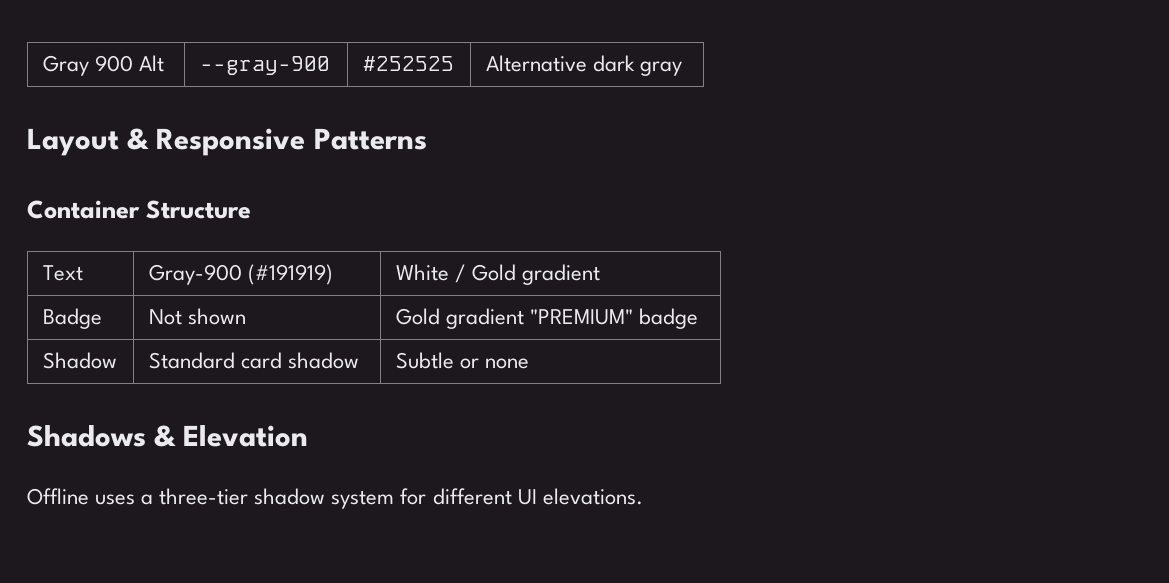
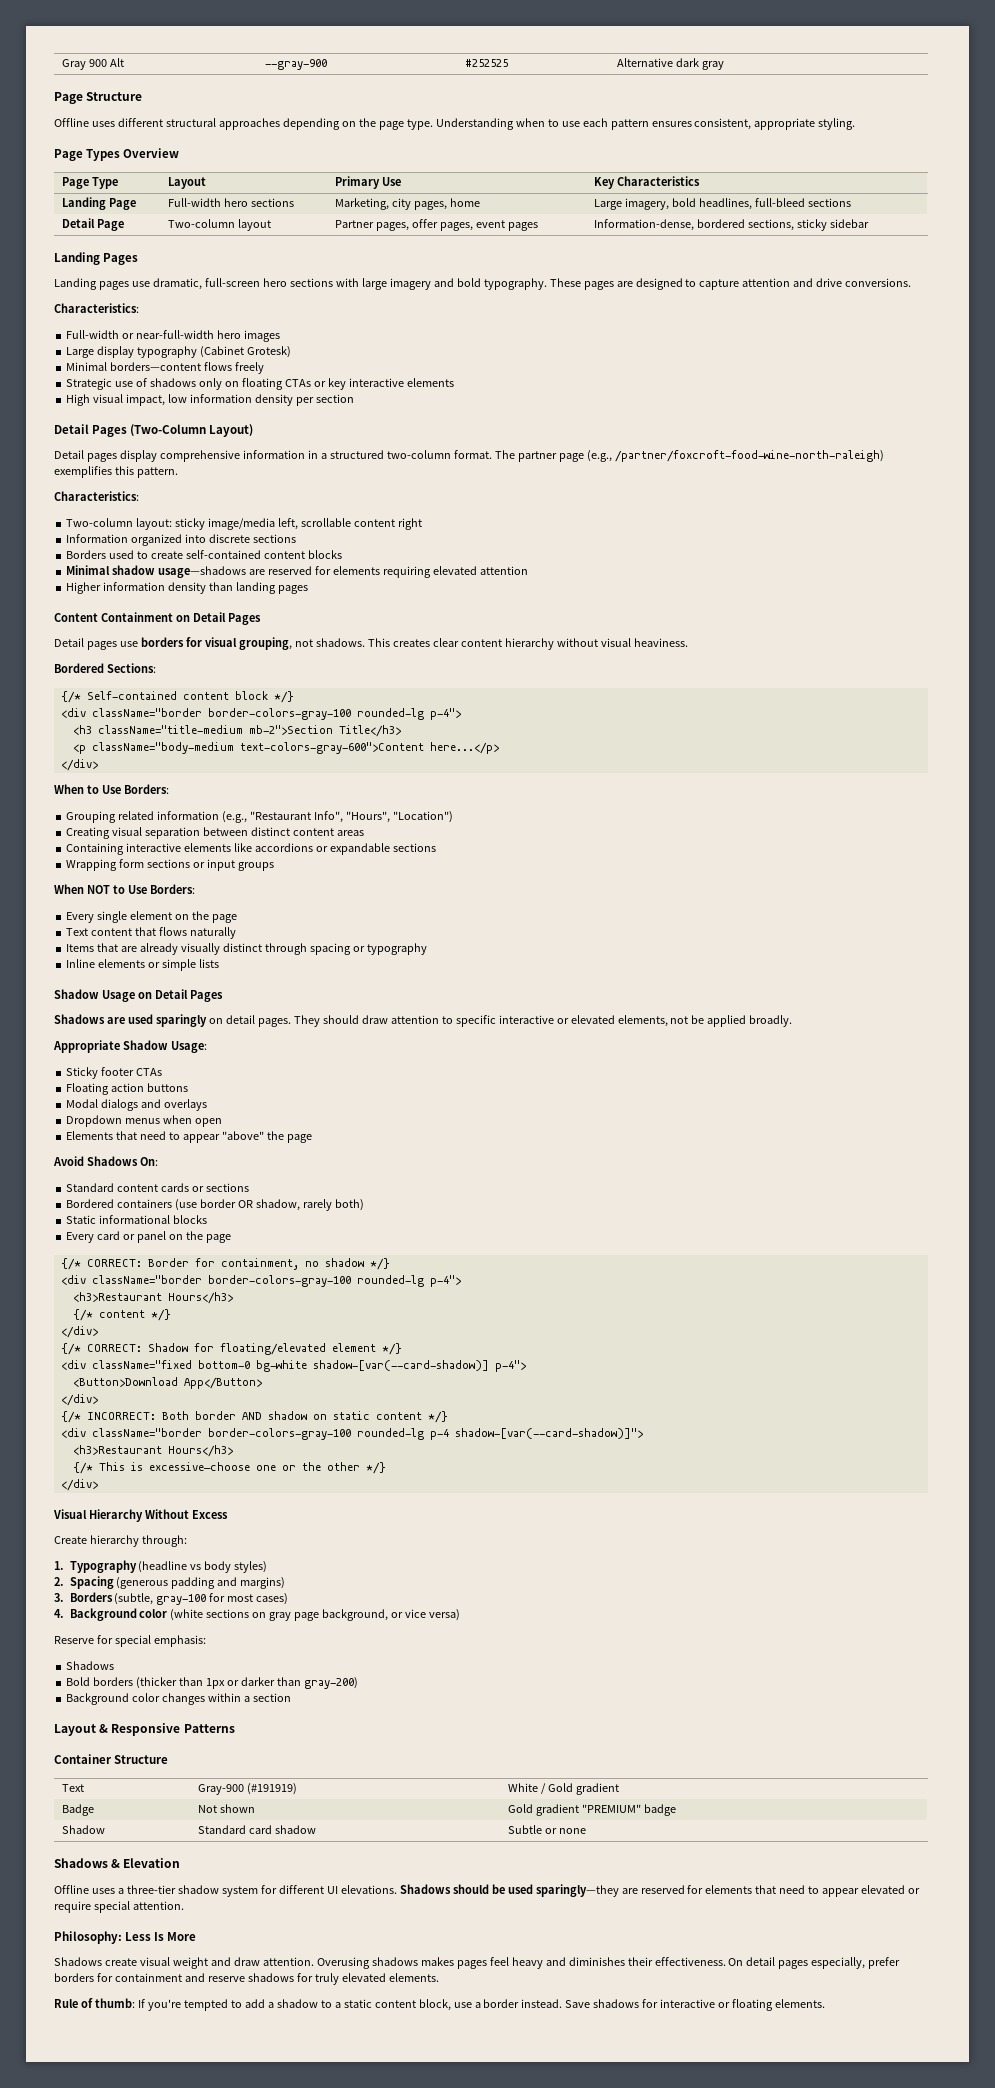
(683, 68) none -> [54,92,143,104] [54,118,856,130] [54,148,180,161] [62,177,119,189] [168,177,207,189] [335,176,402,189] [594,176,701,189] [62,197,137,210] [168,198,294,207] [335,198,480,210] [594,198,851,210] [62,218,125,231] [168,219,272,231] [335,219,538,231] [594,219,869,231] [54,252,139,265] [54,278,912,290] [54,303,139,313] [66,330,280,342] [66,346,291,358] [66,362,265,374] [66,378,454,390] [66,394,354,406] [54,424,254,437] [54,450,884,462] [54,466,178,478] [54,491,139,501] [66,518,422,530] [66,534,296,546] [66,550,342,559] [66,565,528,578] [66,582,308,594] [54,612,261,625] [54,637,688,650] [54,663,156,673] [60,691,294,703] [60,708,461,720] [72,725,401,737] [72,742,499,754] [60,759,98,771] [54,784,169,794] [66,811,453,823] [66,827,364,839] [66,843,436,855] [66,859,274,871] [54,884,195,894] [66,911,237,923] [66,927,236,939] [66,943,427,955] [66,959,219,971] [54,989,223,1002] [54,1014,793,1027] [53,1040,207,1053] [66,1067,163,1079] [66,1083,189,1095] [66,1099,208,1111] [66,1115,223,1127] [66,1131,312,1143] [53,1156,158,1166] [66,1183,249,1192] [66,1199,364,1211] [66,1215,208,1224] [66,1231,231,1243] [60,1258,390,1270] [60,1275,461,1287] [72,1292,233,1304] [72,1309,171,1321] [60,1326,98,1338] [60,1343,402,1355] [60,1360,526,1372] [72,1377,262,1389] [60,1394,98,1406] [60,1411,448,1423] [60,1428,643,1440] [72,1445,233,1457] [72,1462,386,1474] [60,1479,98,1491] [53,1509,228,1522] [54,1535,187,1547] [54,1560,268,1573] [54,1576,286,1589] [54,1592,289,1605] [54,1608,461,1621] [54,1635,206,1647] [66,1661,115,1670] [66,1677,358,1689] [66,1693,291,1705] // Page Structure // Offline uses different structural approaches depending on the page type. Understanding when to use each pattern ensures consistent, appropriate styling. // Page Types Overview // Page Type | Layout | Primary Use | Key Characteristics // Landing Page | Full-width hero sections | Marketing, city pages, home | Large imagery, bold headlines, full-bleed sections // Detail Page | Two-column layout | Partner pages, offer pages, event pages | Information-dense, bordered sections, sticky sidebar // Landing Pages // Landing pages use dramatic, full-screen hero sections with large imagery and bold typography. These pages are designed to capture attention and drive conversions. // Characteristics: // Full-width or near-full-width hero images // Large display typography (Cabinet Grotesk) // Minimal borders—content flows freely // Strategic use of shadows only on floating CTAs or key interactive elements // High visual impact, low information density per section // Detail Pages (Two-Column Layout) // Detail pages display comprehensive information in a structured two-column format. The partner page (e.g., /partner/foxcroft-food-wine-north-raleigh) exemplifies this pattern. // Characteristics: // Two-column layout: sticky image/media left, scrollable content right // Information organized into discrete sections // Borders used to create self-contained content blocks // Minimal shadow usage—shadows are reserved for elements requiring elevated attention // Higher information density than landing pages // Content Containment on Detail Pages // Detail pages use borders for visual grouping, not shadows. This creates clear content hierarchy without visual heaviness. // Bordered Sections: // {/* Self-contained content block */} // <div className="border border-colors-gray-100 rounded-lg p-4"> // <h3 className="title-medium mb-2">Section Title</h3> // <p className="body-medium text-colors-gray-600">Content here...</p> // </div> // When to Use Borders: // Grouping related information (e.g., "Restaurant Info", "Hours", "Location") // Creating visual separation between distinct content areas // Containing interactive elements like accordions or expandable sections // Wrapping form sections or input groups // When NOT to Use Borders: // Every single element on the page // Text content that flows naturally // Items that are already visually distinct through spacing or typography // Inline elements or simple lists // Shadow Usage on Detail Pages // Shadows are used sparingly on detail pages. They should draw attention to specific interactive or elevated elements, not be applied broadly. // Appropriate Shadow Usage: // Sticky footer CTAs // Floating action buttons // Modal dialogs and overlays // Dropdown menus when open // Elements that need to appear "above" the page // Avoid Shadows On: // Standard content cards or sections // Bordered containers (use border OR shadow, rarely both) // Static informational blocks // Every card or panel on the page // {/* CORRECT: Border for containment, no shadow */} // <div className="border border-colors-gray-100 rounded-lg p-4"> // <h3>Restaurant Hours</h3> // {/* content */} // </div> // {/* CORRECT: Shadow for floating/elevated element */} // <div className="fixed bottom-0 bg-white shadow-[var(--card-shadow)] p-4"> // <Button>Download App</Button> // </div> // {/* INCORRECT: Both border AND shadow on static content */} // <div className="border border-colors-gray-100 rounded-lg p-4 shadow-[var(--card-shadow)]"> // <h3>Restaurant Hours</h3> // {/* This is excessive—choose one or the other */} // </div> // Visual Hierarchy Without Excess // Create hierarchy through: // 1. Typography (headline vs body styles) // 2. Spacing (generous padding and margins) // 3. Borders (subtle, gray-100 for most cases) // 4. Background color (white sections on gray page background, or vice versa) // Reserve for special emphasis: // Shadows // Bold borders (thicker than 1px or darker than gray-200) // Background color changes within a section
(643, 496) none -> [399,1884,921,1897] [54,1901,184,1913] [54,1931,197,1944] [54,1957,901,1969] [54,1973,439,1985] [54,1998,826,2011] Shadows should be used sparingly—they are reserved for elements that need to appear elevated or require special attention. // Philosophy: Less Is More // Shadows create visual weight and draw attention. Overusing shadows makes pages feel heavy and diminishes their effectiveness. On detail pages especially, prefer borders for containment and reserve shadows for truly elevated elements. // Rule of thumb: If you're tempted to add a shadow to a static content block, use a border instead. Save shadows for interactive or floating elements.

